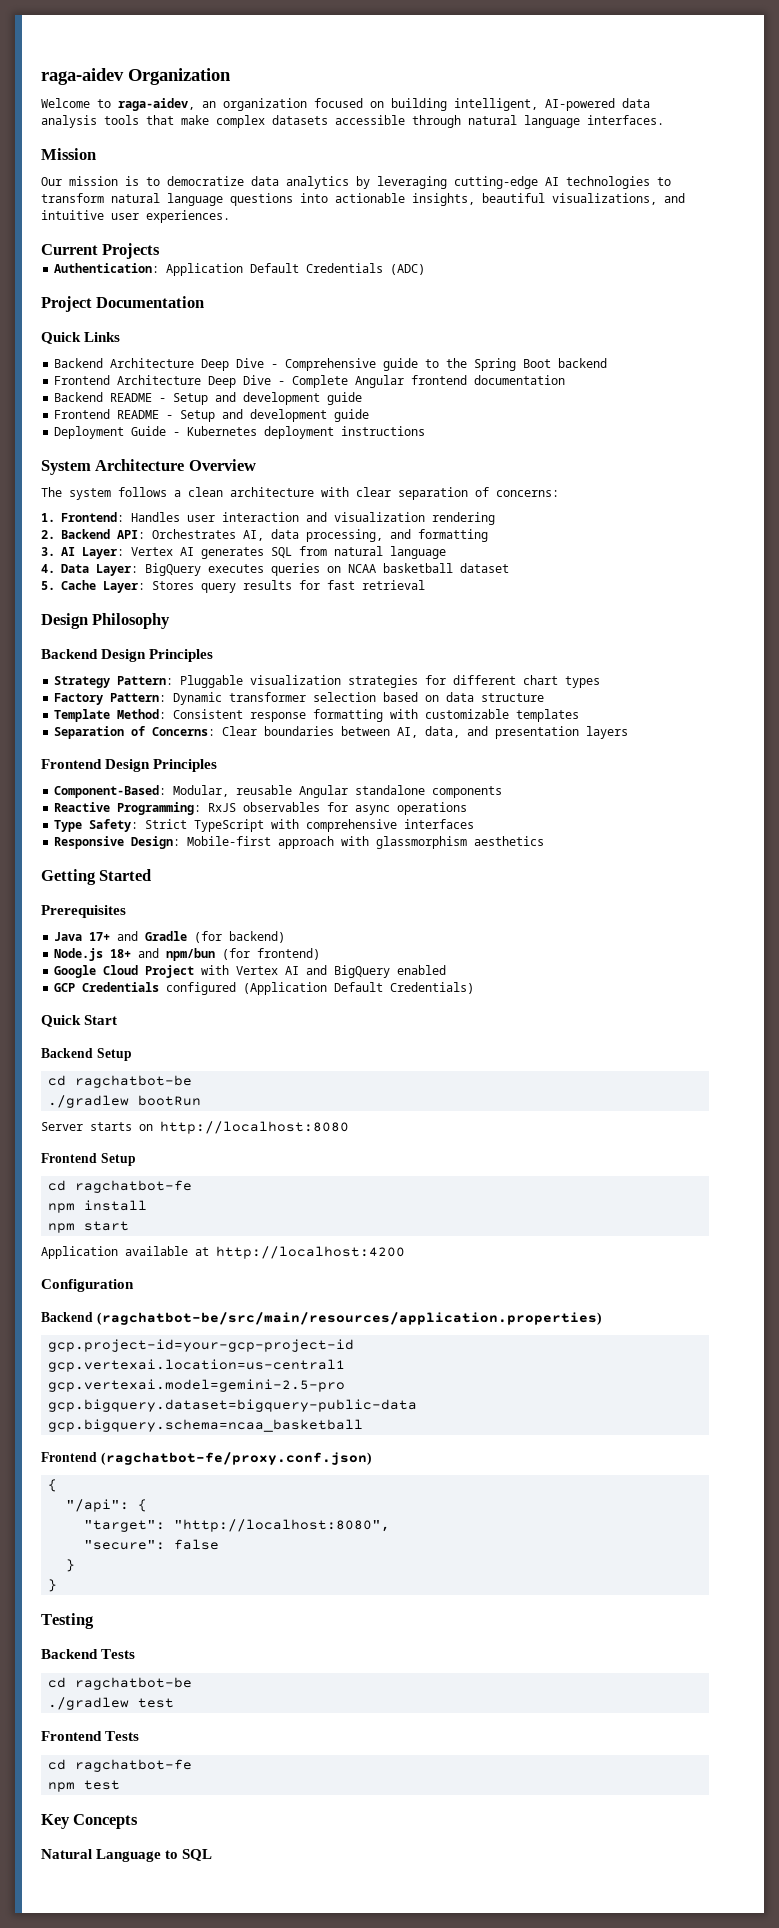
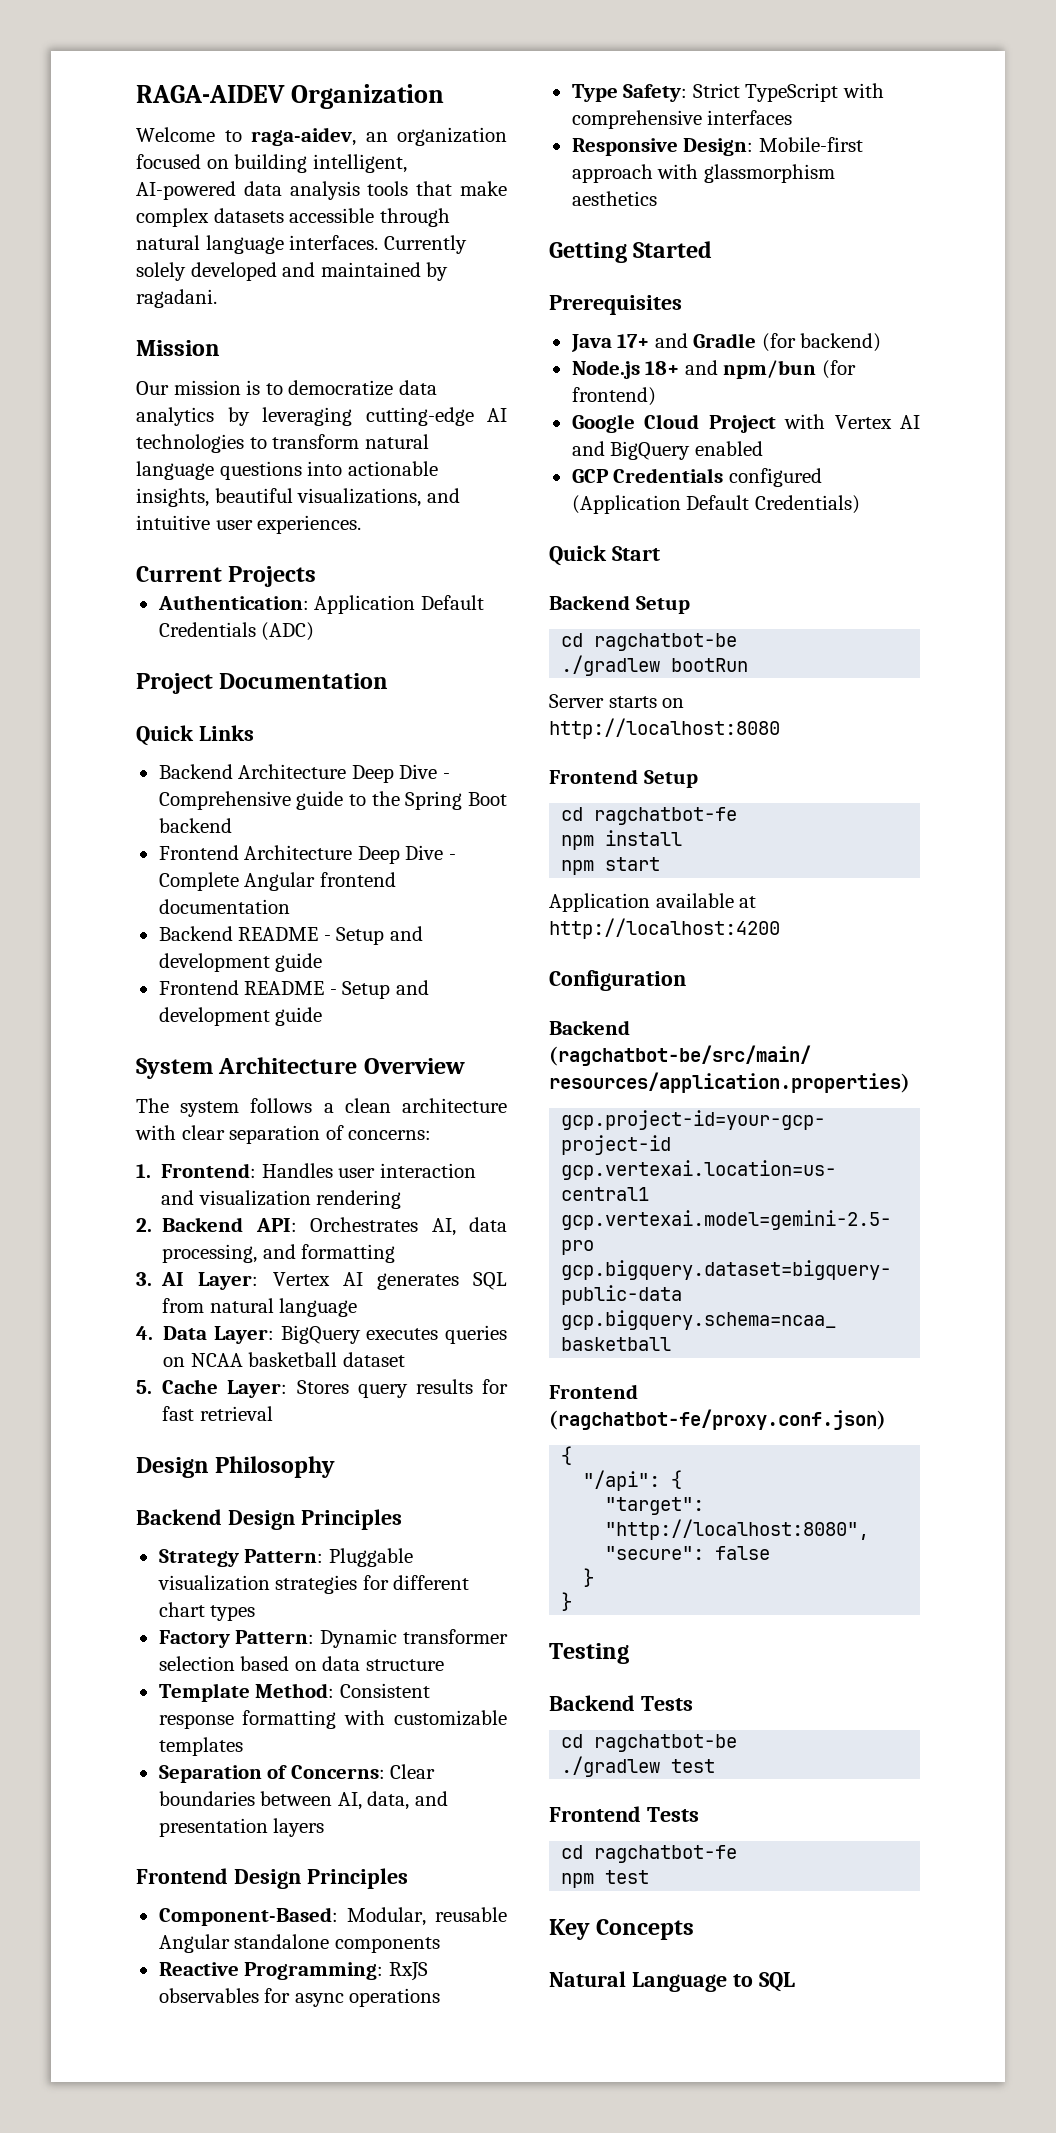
[41,68,124,85] raga-aidev -> [136,85,285,103] RAGA-AIDEV
(664, 120) none -> [383,235,467,254] [136,262,449,281] [136,289,217,308] Currently solely developed and maintained by ragadani.
[54,426,426,439] // Deployment Guide - Kubernetes deployment instructions -> (323, 1016) none

